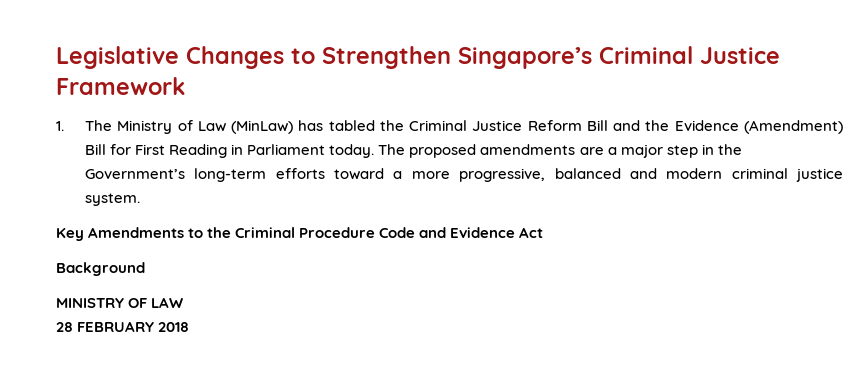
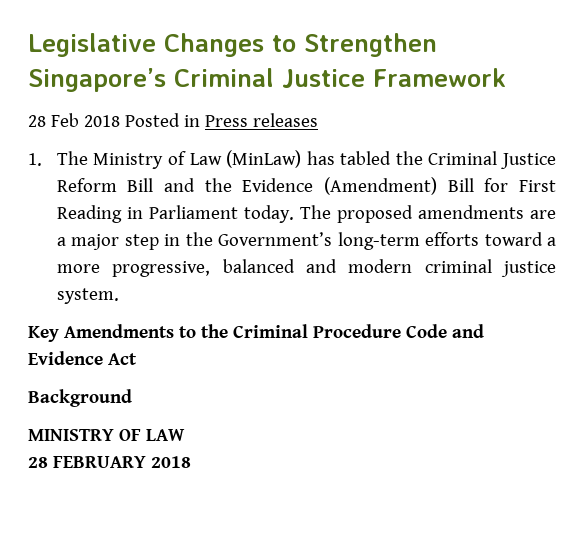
(185, 86) none -> [28,113,318,127] // 28 Feb 2018 Posted in Press releases

